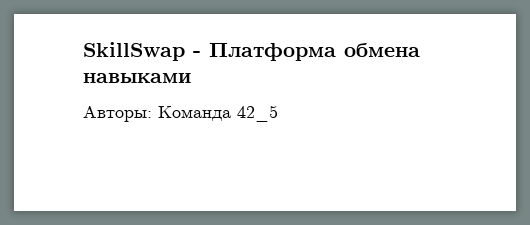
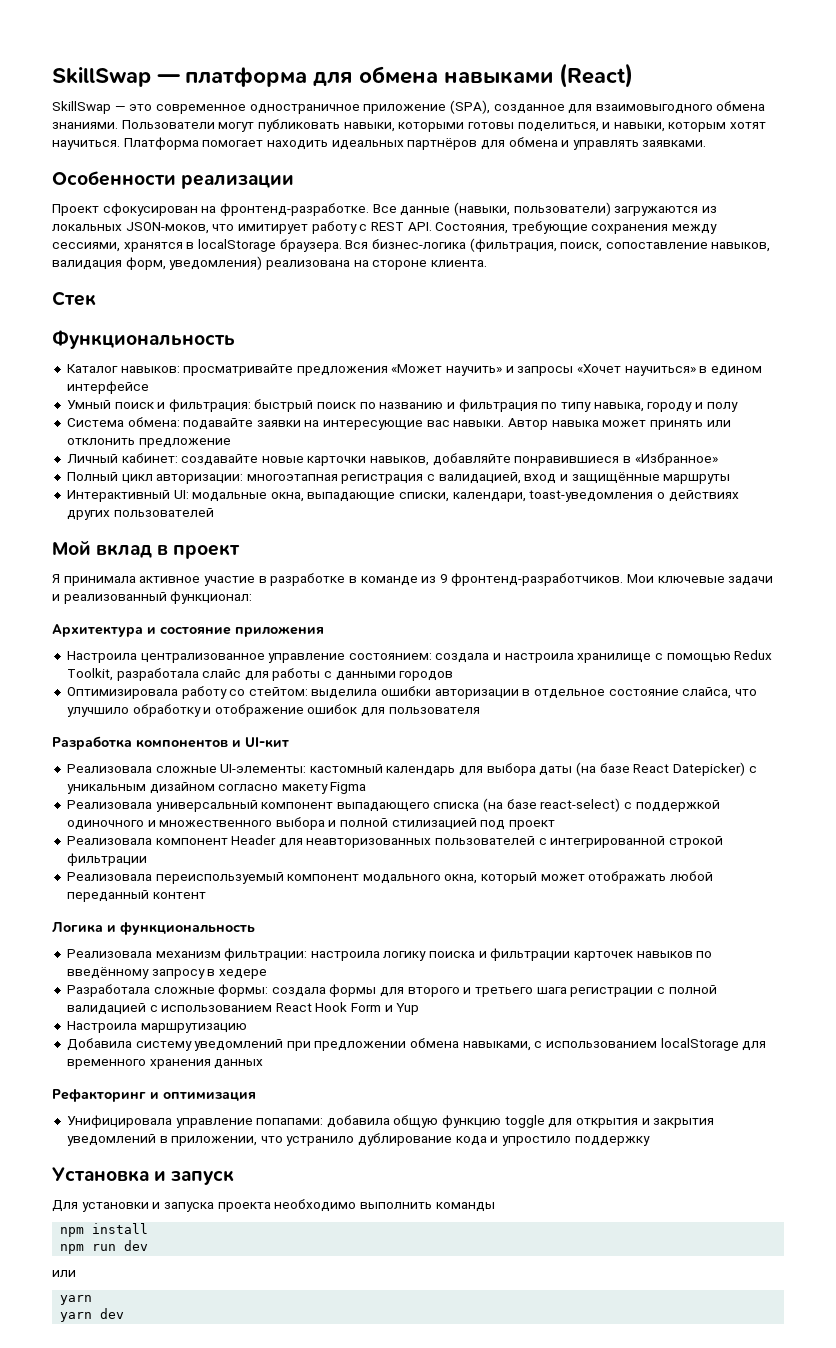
[83,42,336,61] SkillSwap - Платформа -> [52,67,353,87] SkillSwap — платформа для
[83,105,278,122] // Авторы: Команда 42_5 -> [559,63,633,88] [52,100,766,114] [52,119,767,132] [52,137,707,150] [52,171,295,189] [52,202,717,216] [52,221,718,234] [52,238,771,252] [52,256,487,270] [52,291,96,306] [52,330,235,349] [66,364,762,376] [66,381,149,394] [66,399,738,412] [66,417,731,430] [66,438,231,448] [66,453,718,466] [66,472,731,484] [66,490,739,502] [66,508,214,520] [52,540,241,559] [52,573,774,586] [52,591,253,604] [52,624,324,637] [66,650,773,663] [66,668,454,681] [66,686,757,699] [66,704,480,717] [52,736,289,750] [66,762,757,776] [66,782,367,794] [66,798,720,812] [66,817,556,830] [66,835,724,848] [66,853,147,866] [66,871,714,884] [66,890,206,902] [52,922,255,935] [66,948,713,961] [66,967,267,979] [66,984,717,997] [66,1002,420,1015] [66,1021,247,1033] [66,1038,767,1051] [66,1059,264,1069] [52,1089,256,1102] [66,1115,715,1128] [66,1133,650,1146] [52,1167,235,1185] [52,1199,495,1212] [60,1223,149,1237] [60,1240,149,1254] [52,1270,76,1277] [60,1295,93,1305] [60,1308,125,1322] (React) // SkillSwap — это современное одностраничное приложение (SPA), созданное для взаимовыгодного обмена знаниями. Пользователи могут публиковать навыки, которыми готовы поделиться, и навыки, которым хотят научиться. Платформа помогает находить идеальных партнёров для обмена и управлять заявками. // Особенности реализации // Проект сфокусирован на фронтенд-разработке. Все данные (навыки, пользователи) загружаются из локальных JSON-моков, что имитирует работу с REST API. Состояния, требующие сохранения между сессиями, хранятся в localStorage браузера. Вся бизнес-логика (фильтрация, поиск, сопоставление навыков, валидация форм, уведомления) реализована на стороне клиента. // Стек // Функциональность // Каталог навыков: просматривайте предложения «Может научить» и запросы «Хочет научиться» в едином интерфейсе // Умный поиск и фильтрация: быстрый поиск по названию и фильтрация по типу навыка, городу и полу // Система обмена: подавайте заявки на интересующие вас навыки. Автор навыка может принять или отклонить предложение // Личный кабинет: создавайте новые карточки навыков, добавляйте понравившиеся в «Избранное» // Полный цикл авторизации: многоэтапная регистрация с валидацией, вход и защищённые маршруты // Интерактивный UI: модальные окна, выпадающие списки, календари, toast-уведомления о действиях других пользователей // Мой вклад в проект // Я принимала активное участие в разработке в команде из 9 фронтенд-разработчиков. Мои ключевые задачи и реализованный функционал: // Архитектура и состояние приложения // Настроила централизованное управление состоянием: cоздала и настроила хранилище с помощью Redux Toolkit, разработала слайс для работы с данными городов // Оптимизировала работу со стейтом: выделила ошибки авторизации в отдельное состояние слайса, что улучшило обработку и отображение ошибок для пользователя // Разработка компонентов и UI-кит // Реализовала сложные UI-элементы: кастомный календарь для выбора даты (на базе React Datepicker) с уникальным дизайном согласно макету Figma // Реализовала универсальный компонент выпадающего списка (на базе react-select) с поддержкой одиночного и множественного выбора и полной стилизацией под проект // Реализовала компонент Header для неавторизованных пользователей с интегрированной строкой фильтрации // Реализовала переиспользуемый компонент модального окна, который может отображать любой переданный контент // Логика и функциональность // Реализовала механизм фильтрации: настроила логику поиска и фильтрации карточек навыков по введённому запросу в хедере // Разработала сложные формы: создала формы для второго и третьего шага регистрации с полной валидацией с использованием React Hook Form и Yup // Настроила маршрутизацию // Добавила систему уведомлений при предложении обмена навыками, с использованием localStorage для временного хранения данных // Рефакторинг и оптимизация // Унифицировала управление попапами: добавила общую функцию toggle для открытия и закрытия уведомлений в приложении, что устранило дублирование кода и упростило поддержку // Установка и запуск // Для установки и запуска проекта необходимо выполнить команды // npm install // npm run dev // или // yarn // yarn dev

